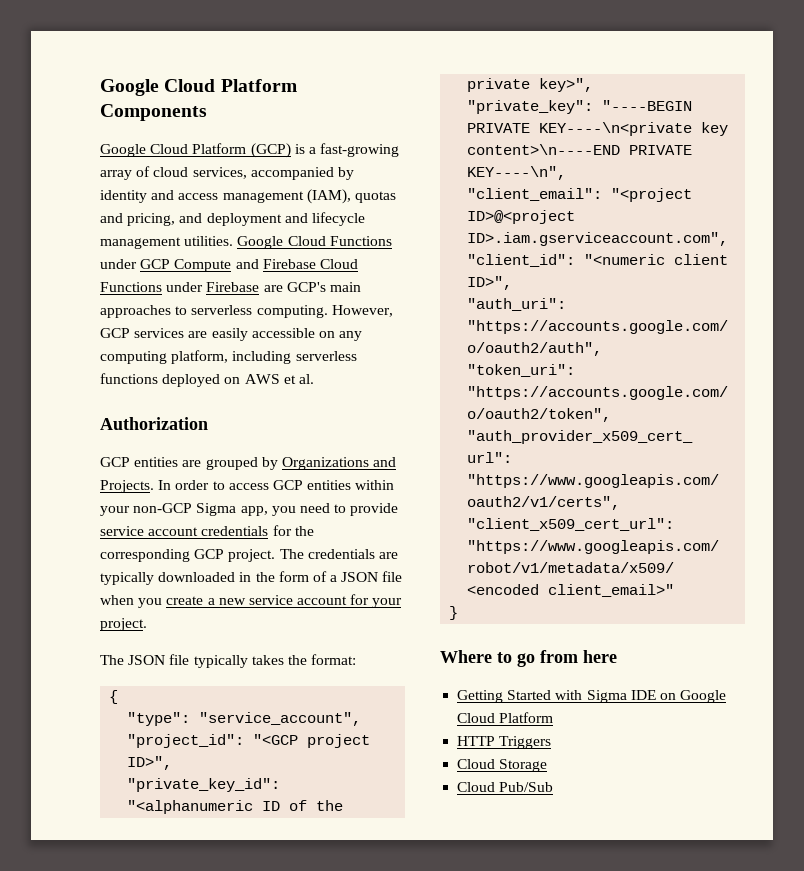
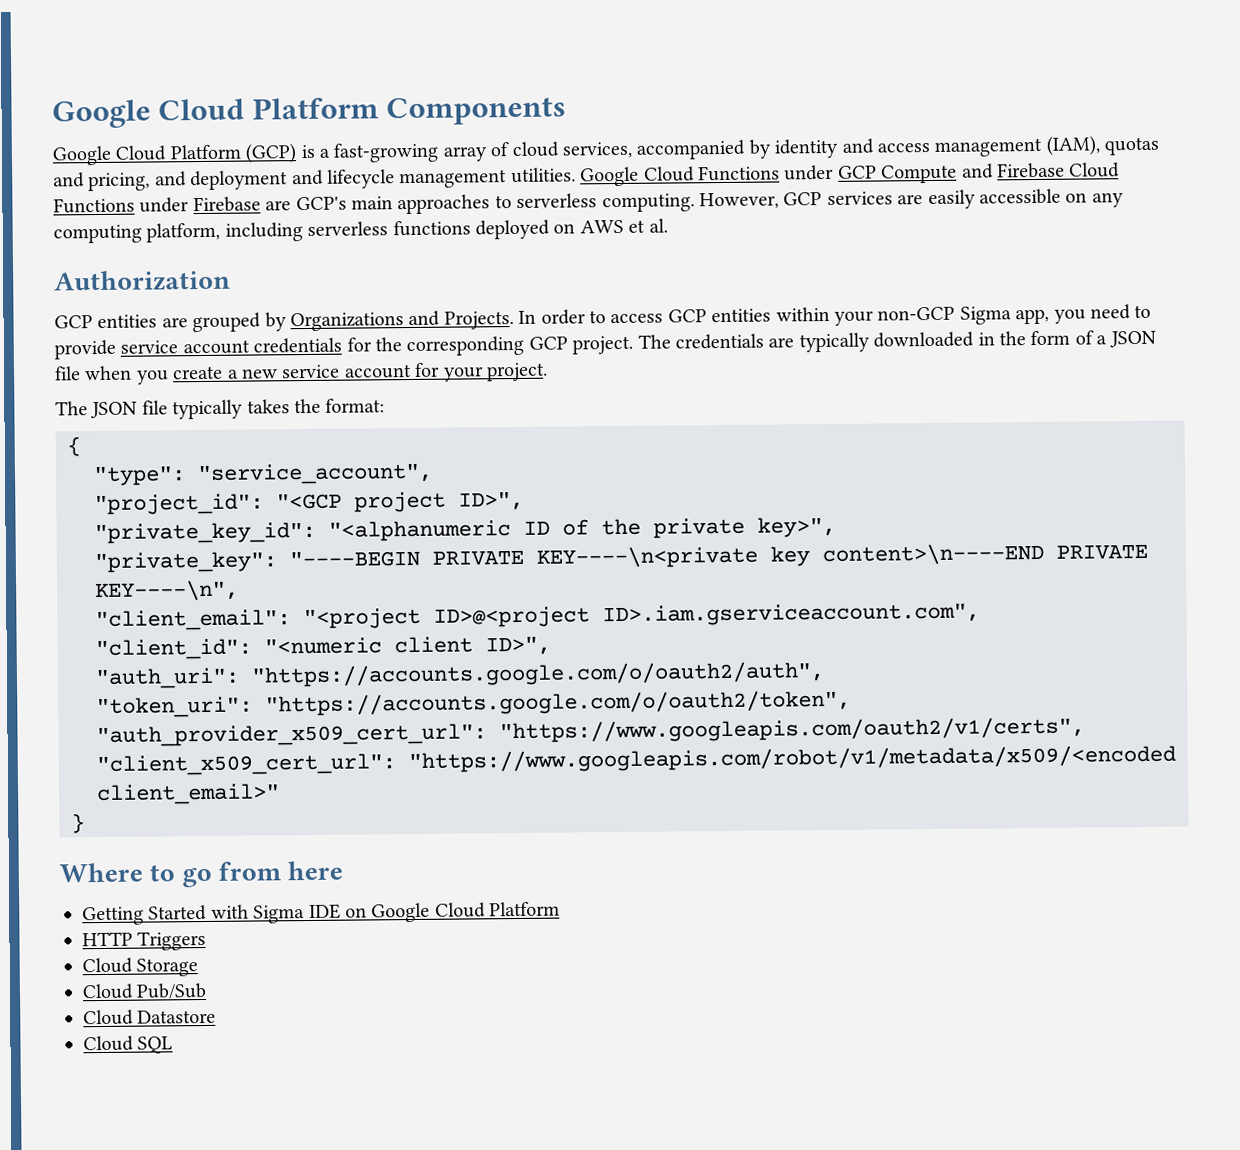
(554, 787) none -> [83,1009,217,1026] [83,1035,174,1054] // Cloud Datastore // Cloud SQL

